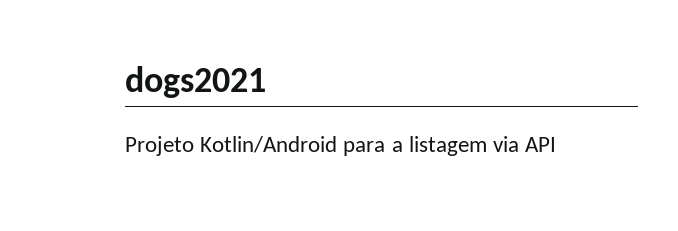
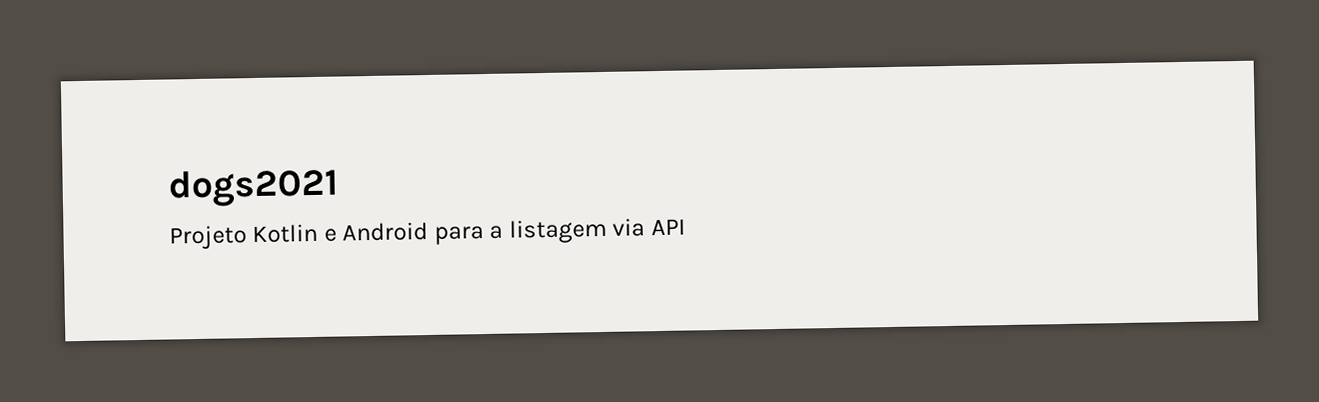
[200,136,338,153] Kotlin/Android -> [252,221,429,244] Kotlin e Android

